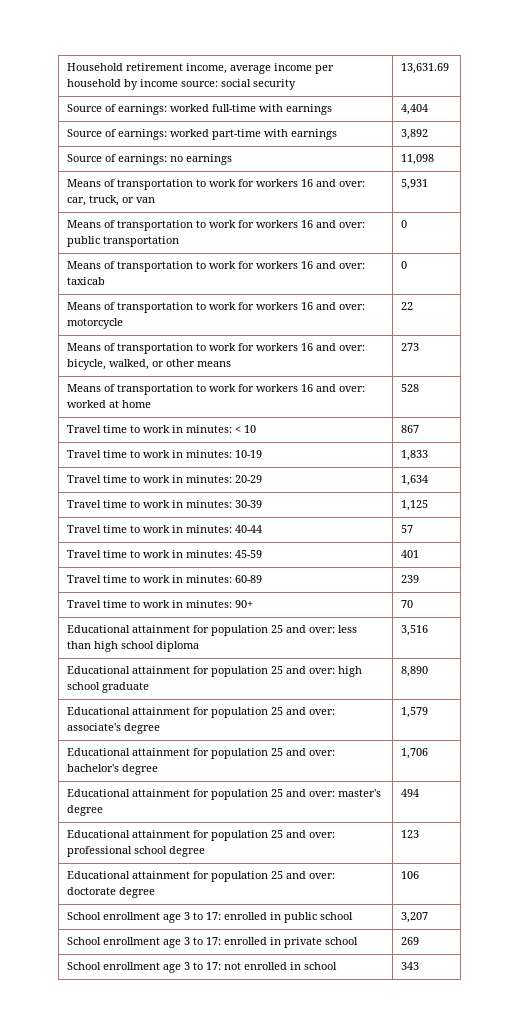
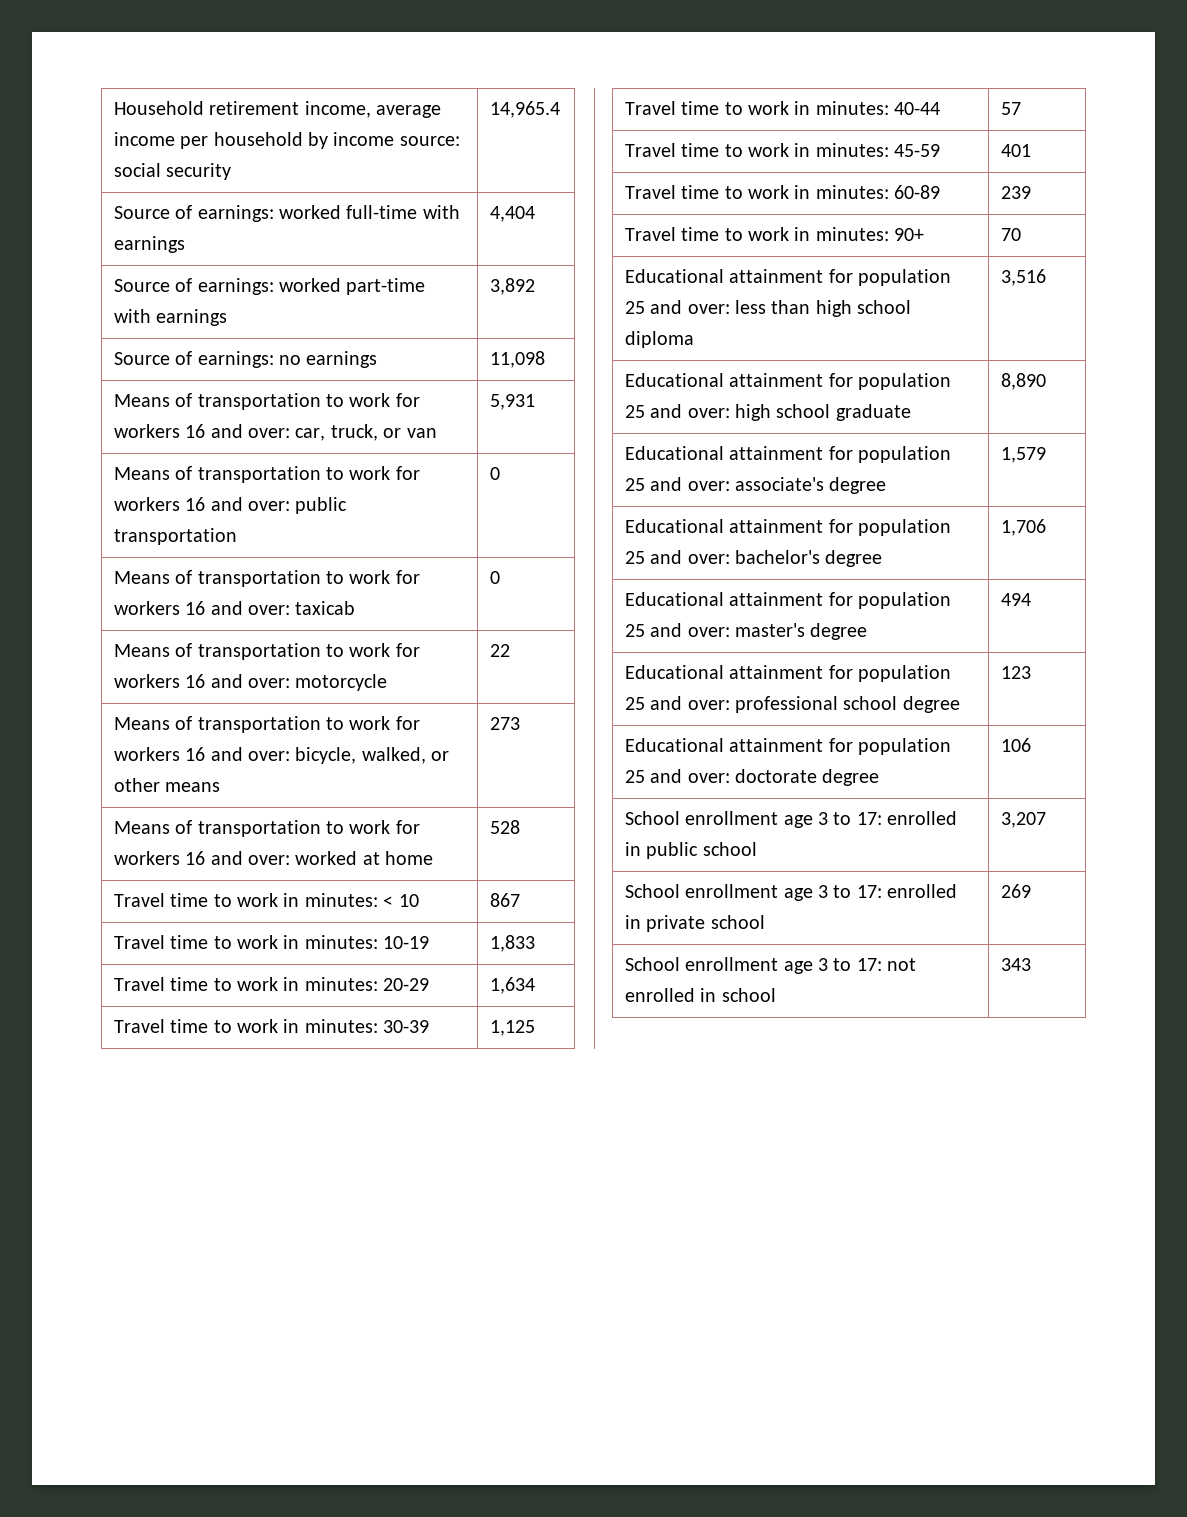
[401,63,450,74] 13,631.69 -> [489,101,560,118] 14,965.4

